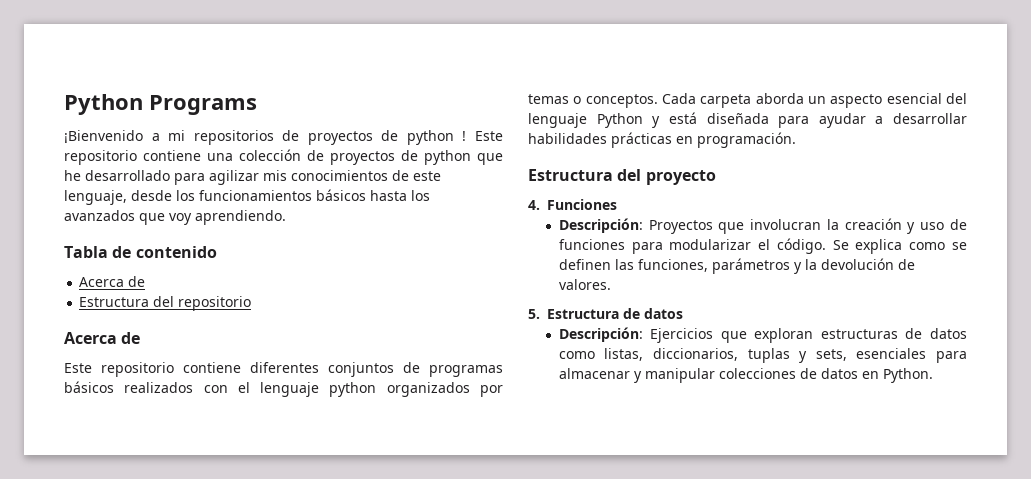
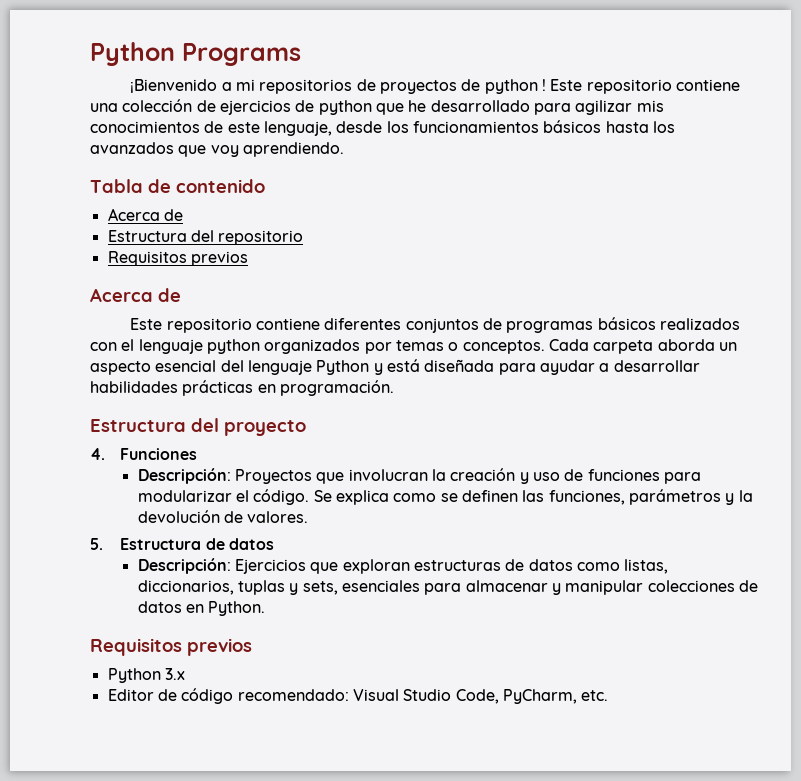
[330,151,395,165] proyectos -> [219,100,291,115] ejercicios
(252, 303) none -> [107,251,248,266] // Requisitos previos
(933, 375) none -> [90,638,252,656] [107,668,185,683] [107,688,609,704] // Requisitos previos // Python 3.x // Editor de código recomendado: Visual Studio Code, PyCharm, etc.

